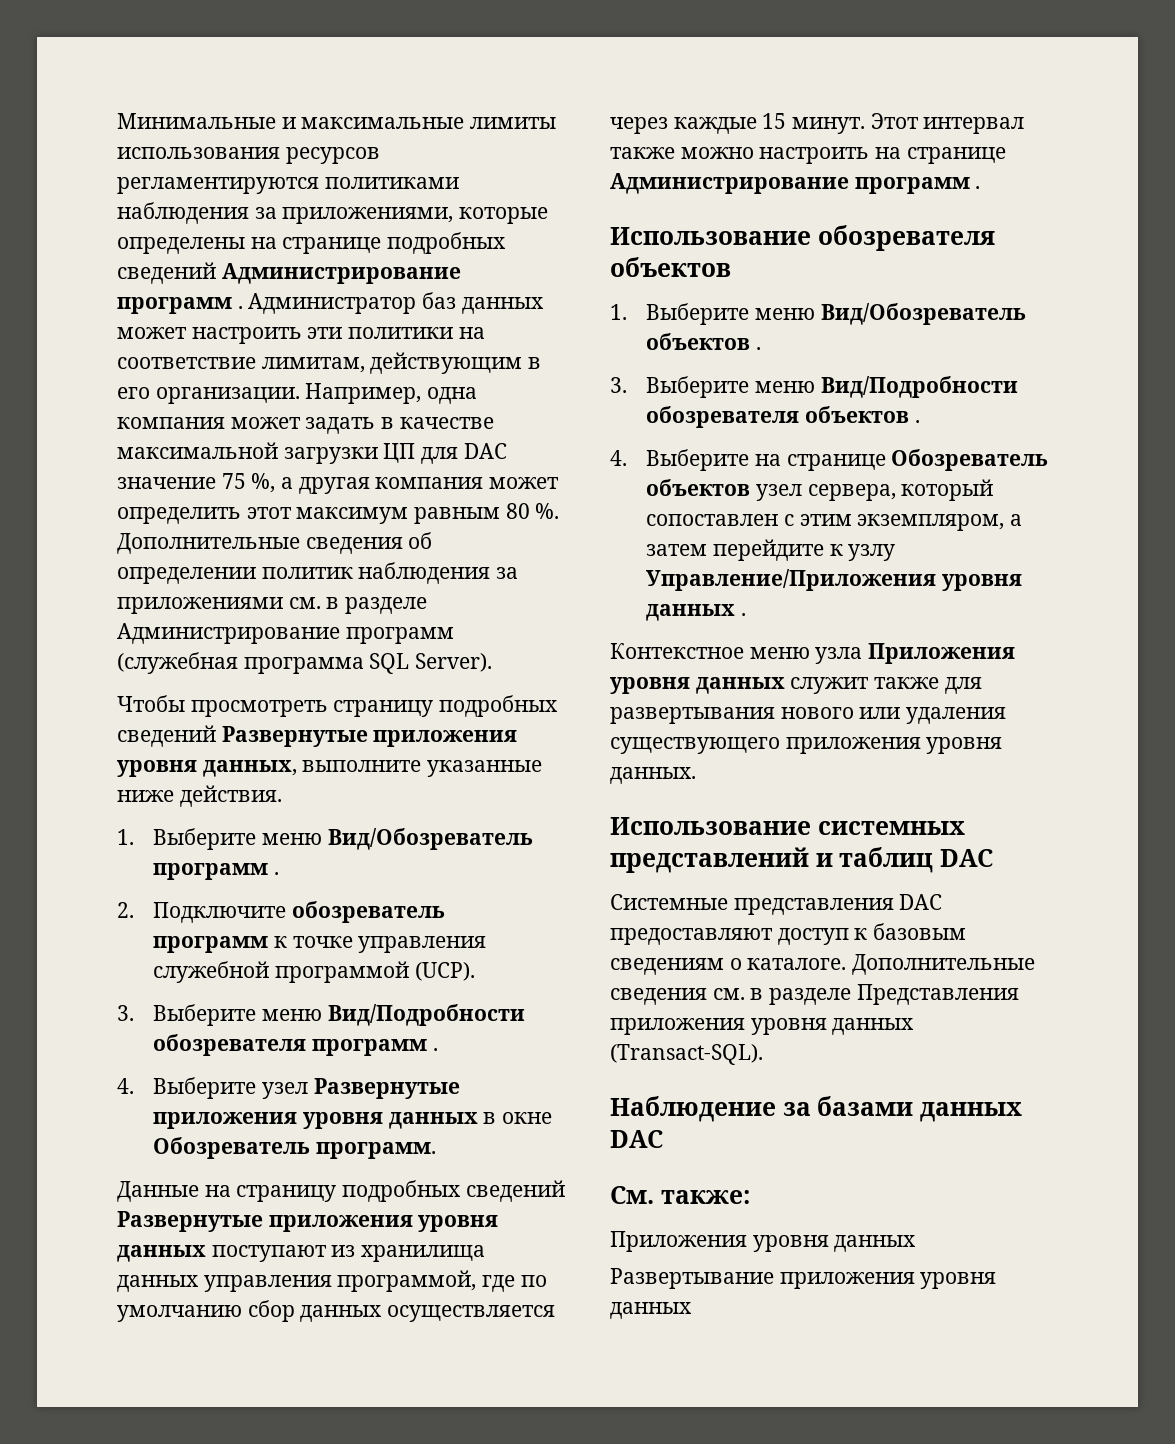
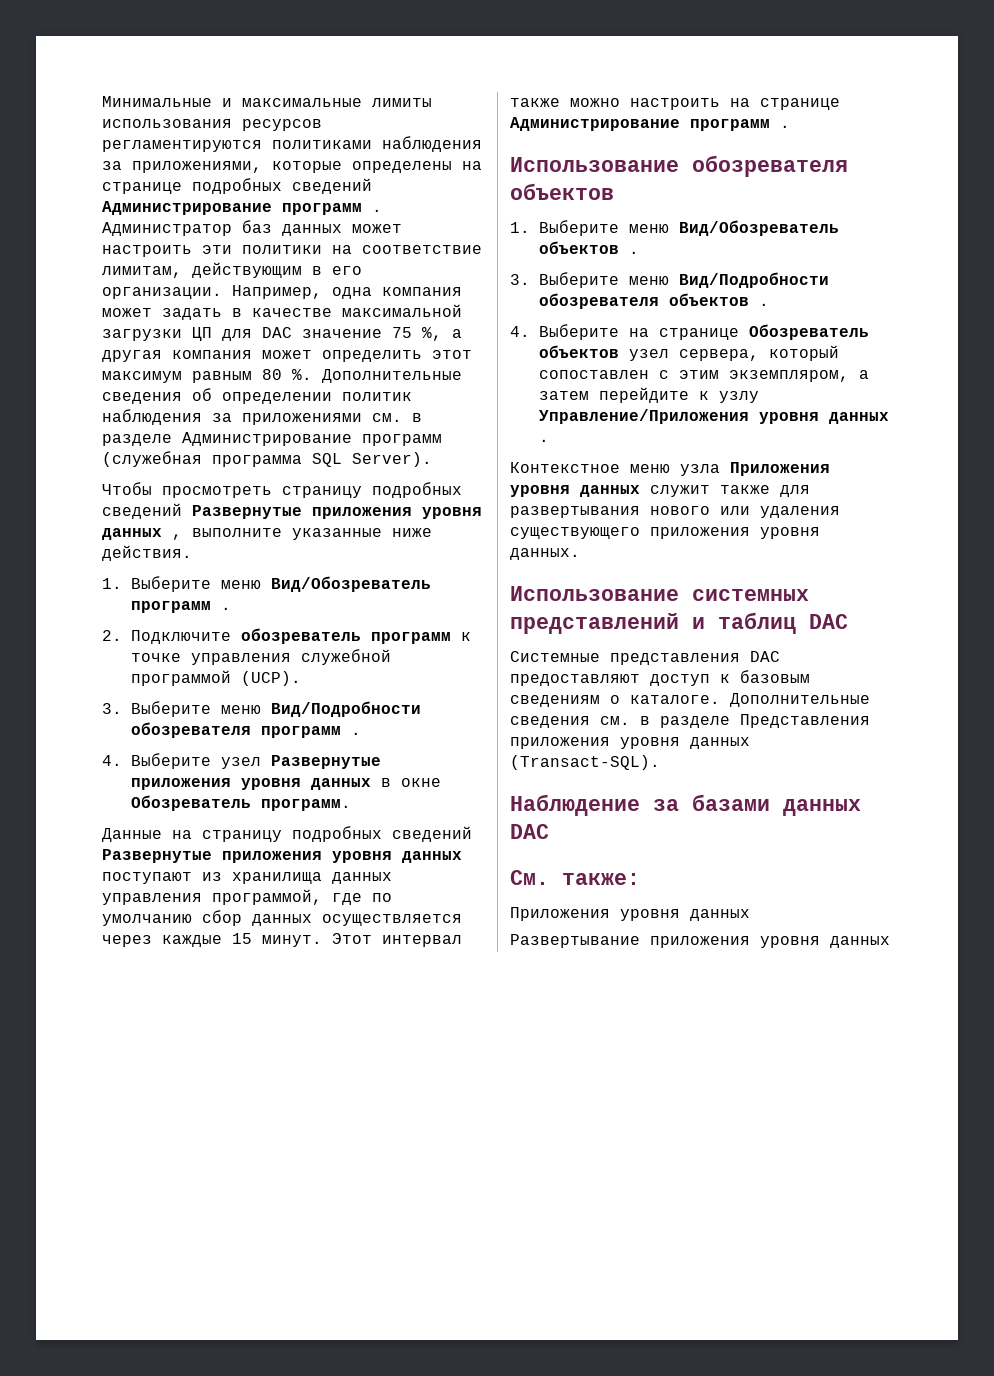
[202,760,297,777] данных, -> [102,528,182,540] данных ,

